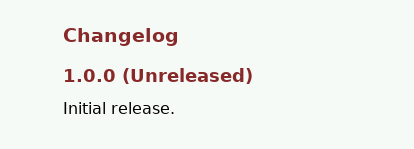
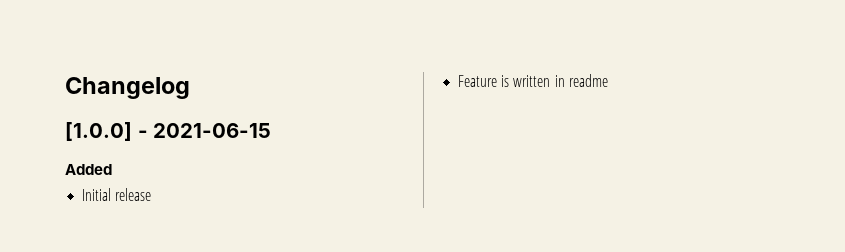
[63,68,253,84] [63,102,175,114] 1.0.0 (Unreleased) // Initial release. -> [65,122,272,141] [65,164,112,175] [82,188,152,201] [458,74,608,87] [1.0.0] - 2021-06-15 // Added // Initial release // Feature is written in readme

